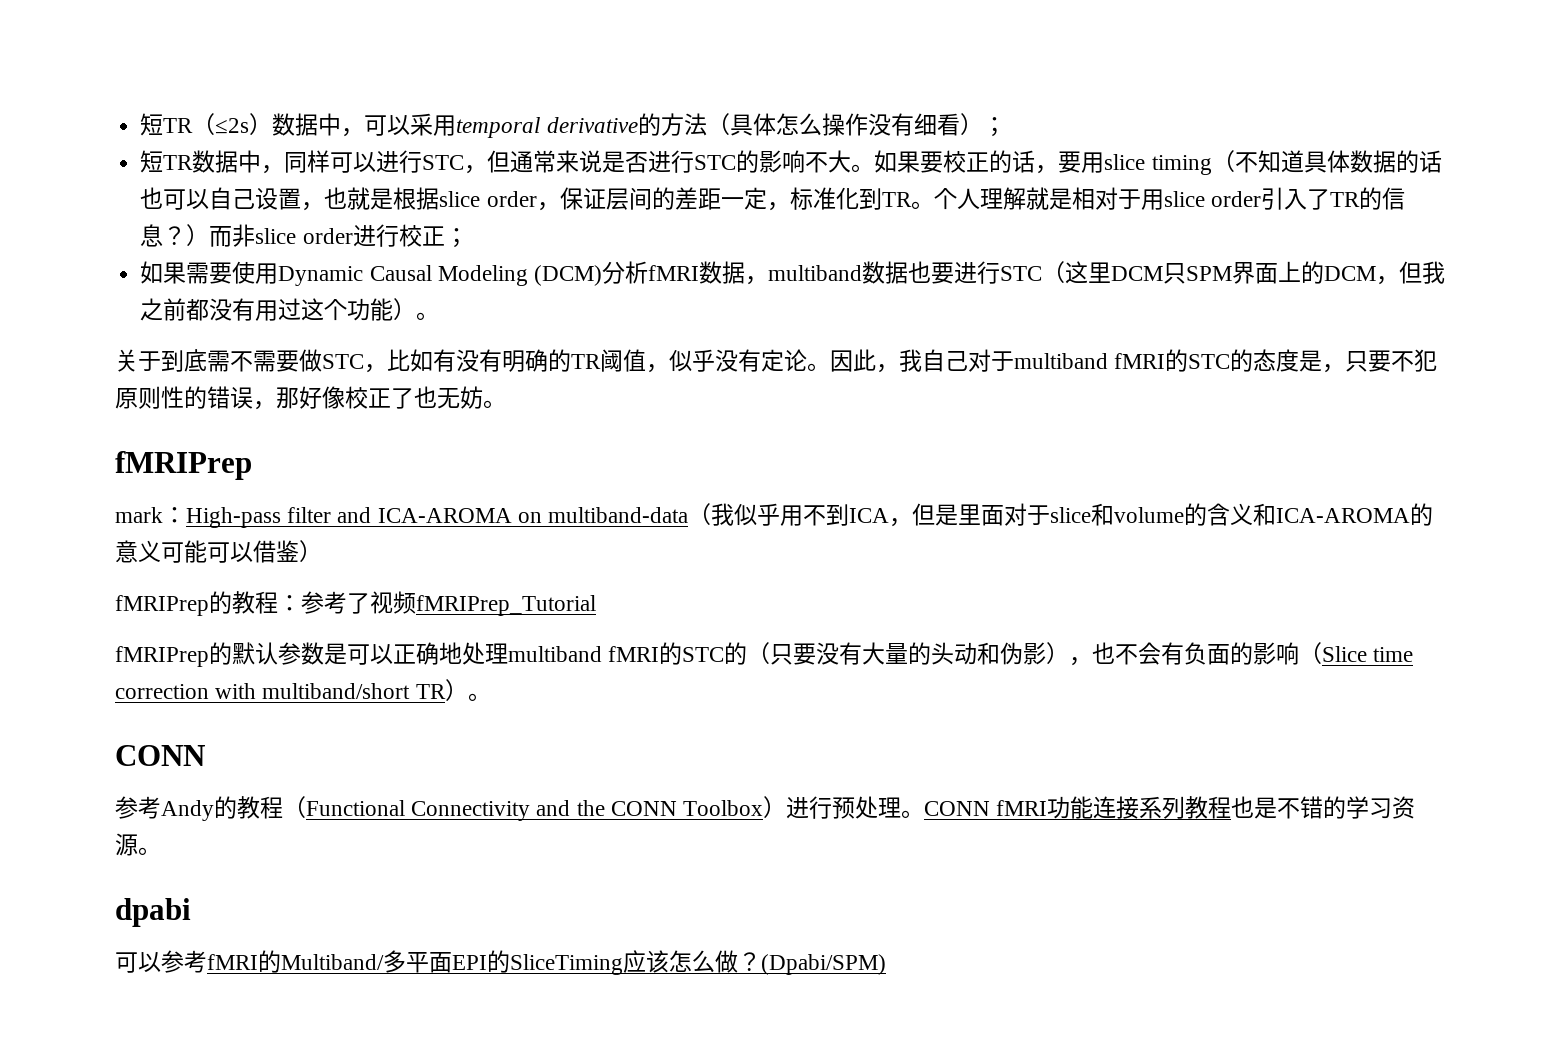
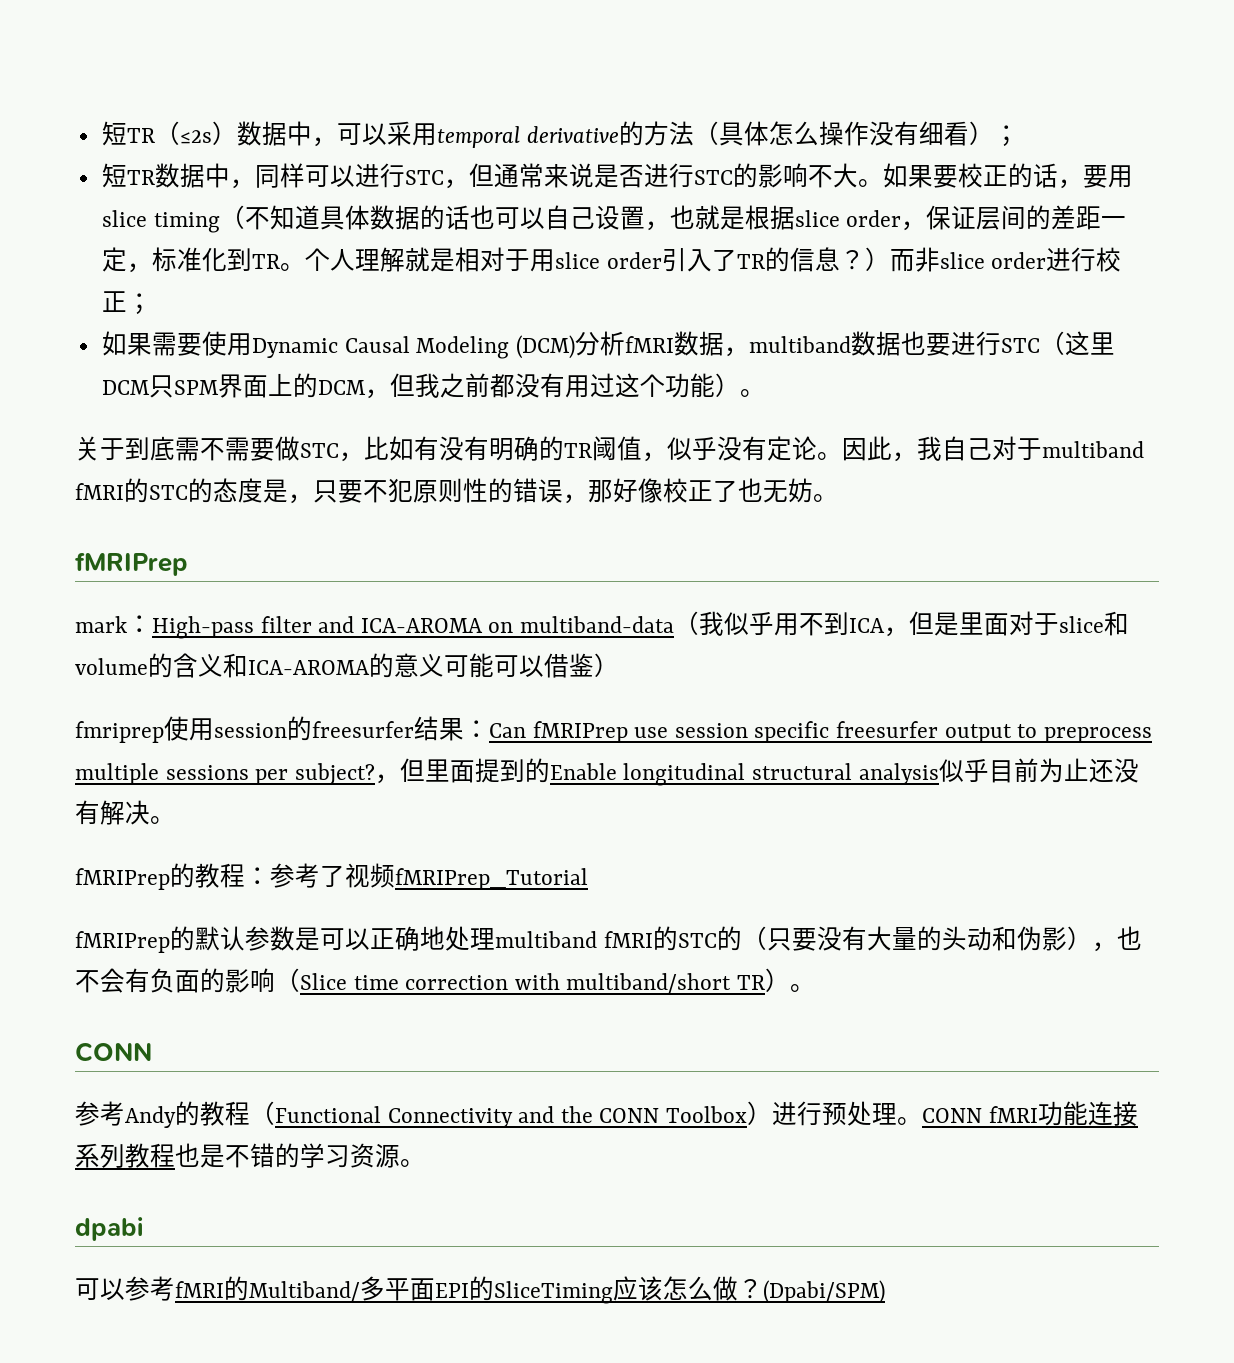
(322, 551) none -> [75,716,1152,743] [75,758,1139,786] [75,800,175,825] // fmriprep使用session的freesurfer结果：Can fMRIPrep use session specific freesurfer output to preprocess multiple sessions per subject?，但里面提到的Enable longitudinal structural analysis似乎目前为止还没有解决。

